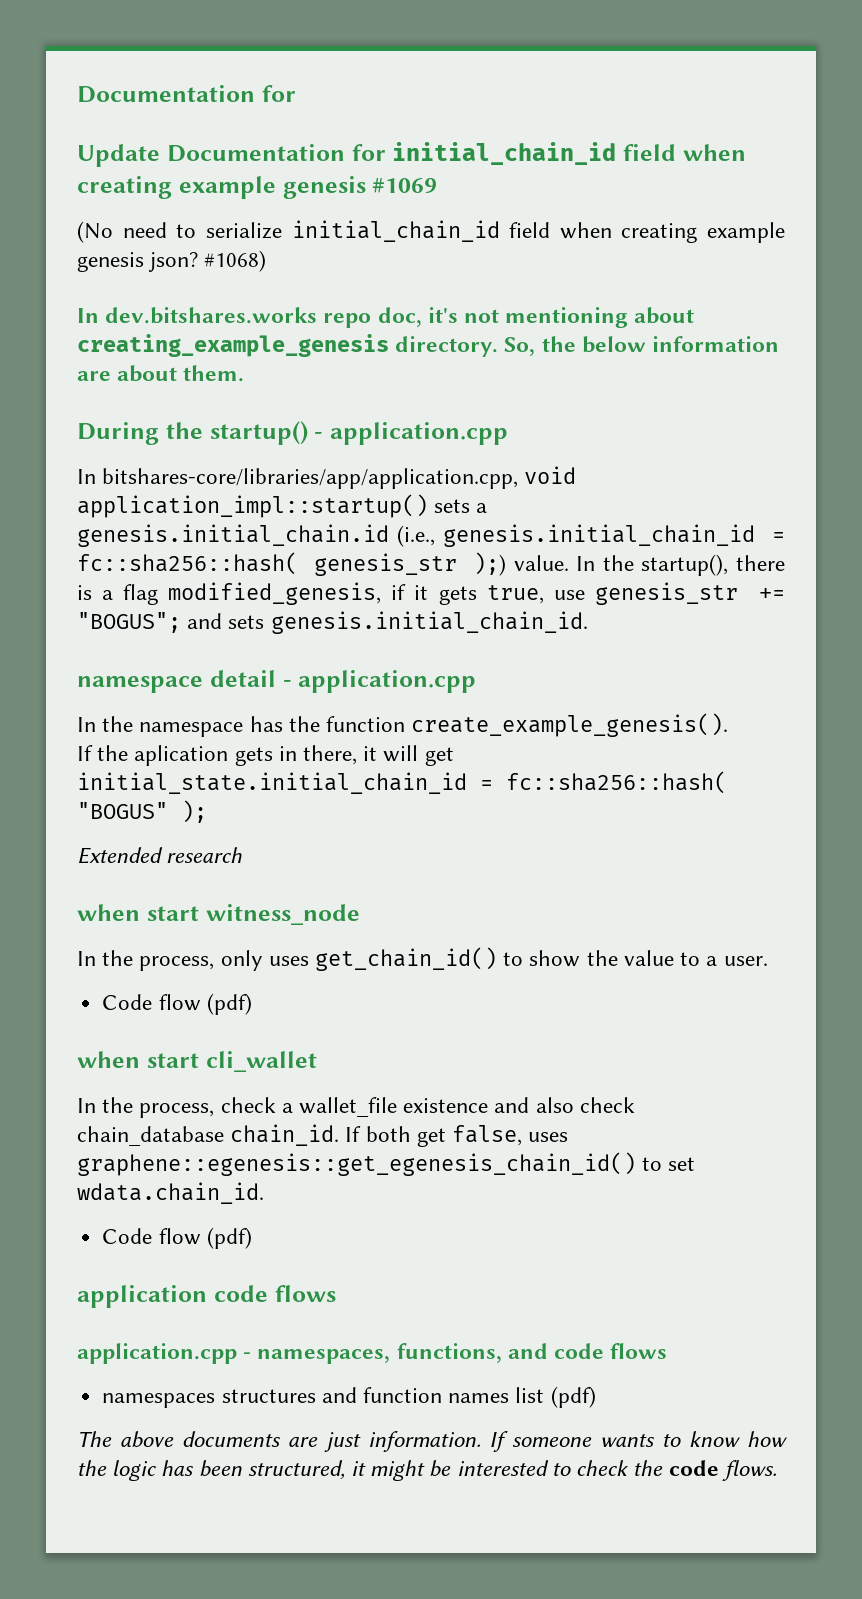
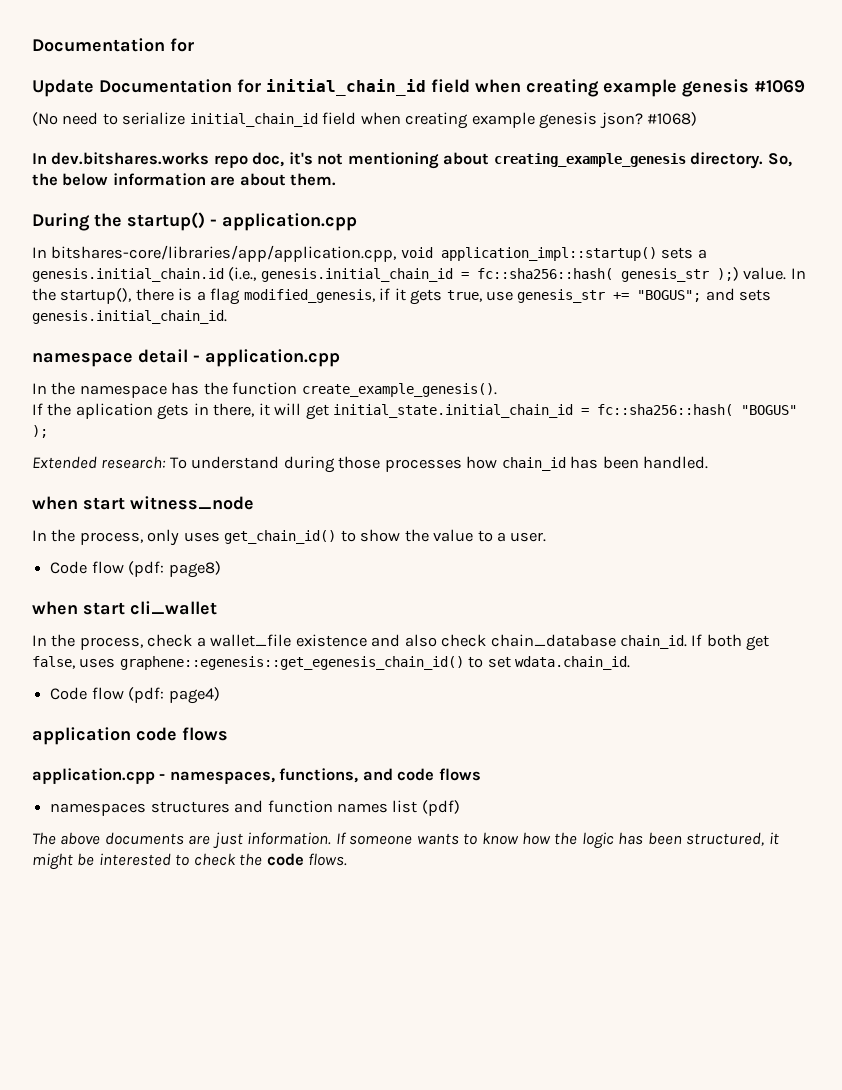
[166,847,243,863] research -> [101,456,709,473] research: To understand during those processes how chain_id has been handled.
[206,993,252,1015] (pdf) -> [128,561,221,578] (pdf: page8)
[206,1227,252,1249] (pdf) -> [128,687,220,704] (pdf: page4)

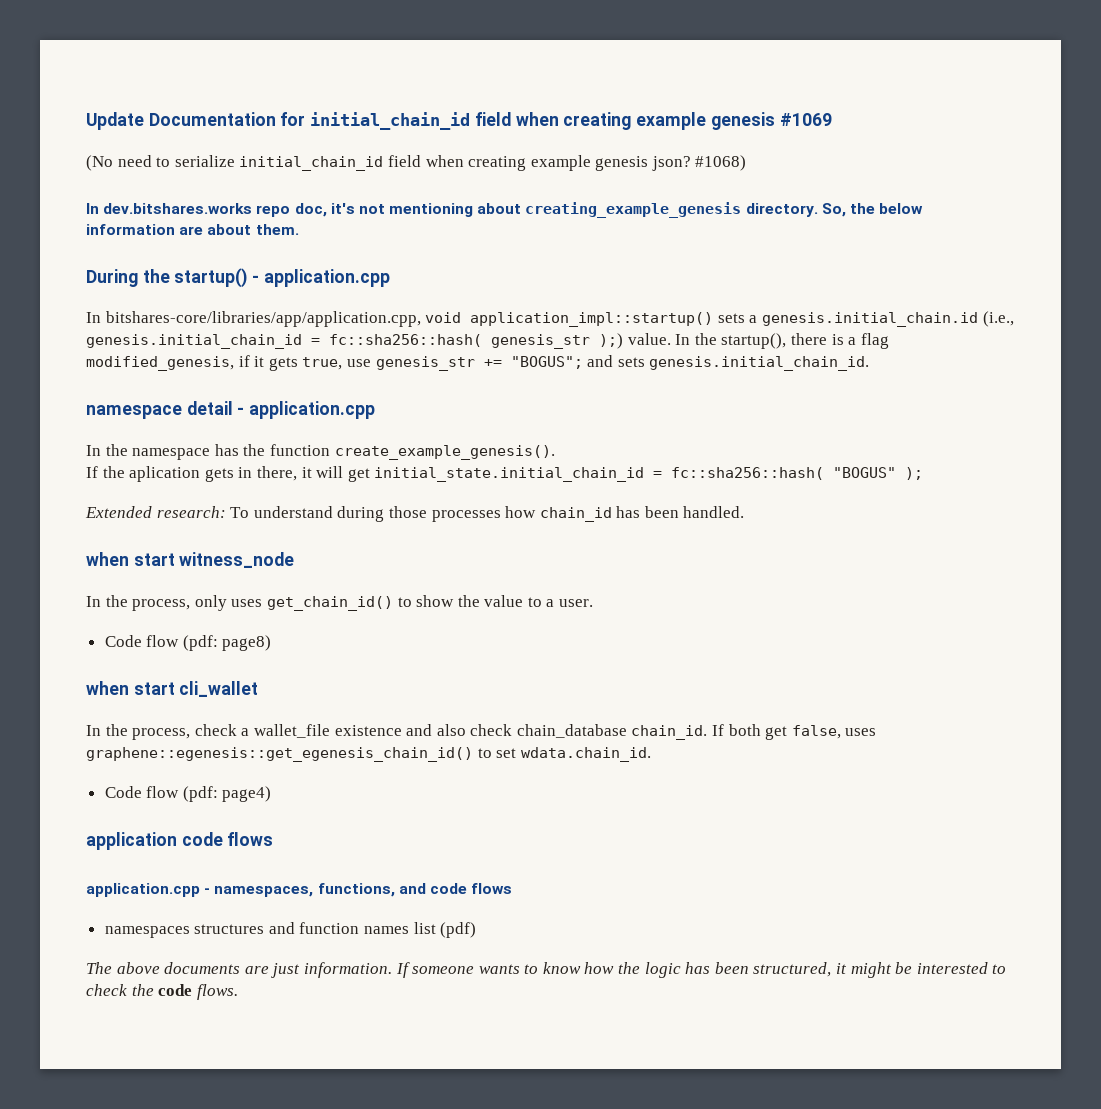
[32,38,194,52] Documentation for // -> (86, 121) none

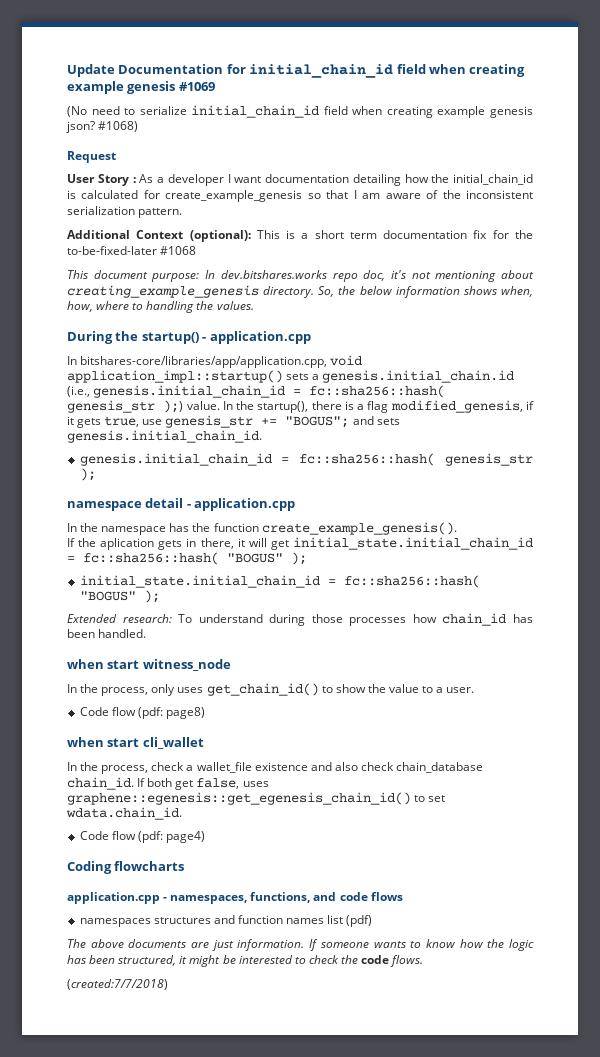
(747, 163) none -> [67,151,116,163] [67,174,533,186] [67,190,533,202] [67,206,183,218] [67,230,533,242] [67,246,197,255] [67,270,200,282] Request // User Story : As a developer I want documentation detailing how the initial_chain_id is calculated for create_example_genesis so that I am aware of the inconsistent serialization pattern. // Additional Context (optional): This is a short term documentation fix for the to-be-fixed-later #1068 // This document purpose:
[179,224,299,235] are about them. -> [463,286,534,297] [67,301,254,313] shows when, how, where to handling the values.
(870, 363) none -> [79,453,533,466] [79,468,96,481] // genesis.initial_chain_id = fc::sha256::hash( genesis_str );
(924, 473) none -> [79,575,480,588] [79,590,160,603] // initial_state.initial_chain_id = fc::sha256::hash( "BOGUS" );
[86,832,274,850] application code flows -> [67,861,185,874] Coding flowcharts
(238, 992) none -> [67,979,168,990] // (created:7/7/2018)

